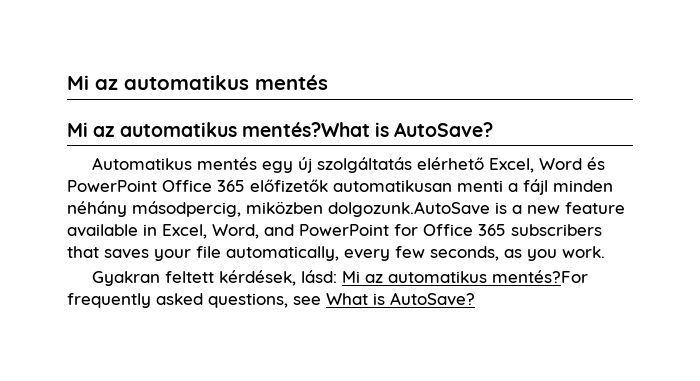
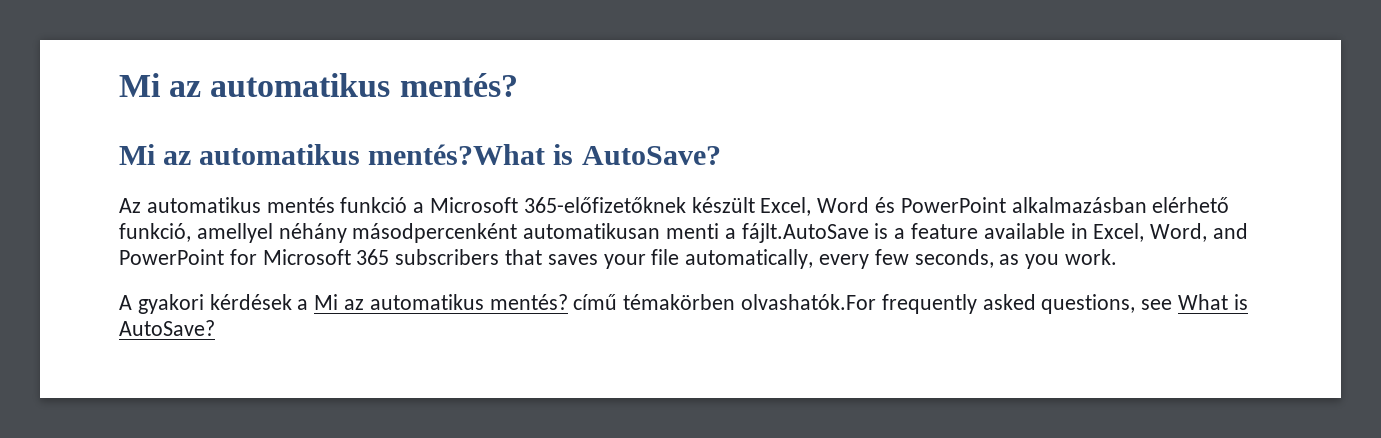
[67,75,328,90] Mi az automatikus mentés -> [119,73,518,97] Mi az automatikus mentés?
[91,157,605,173] [67,179,613,195] [67,201,490,217] Automatikus mentés egy új szolgáltatás elérhető Excel, Word és PowerPoint Office 365 előfizetők automatikusan menti a fájl minden néhány másodpercig, miközben dolgozunk.AutoSave -> [119,197,1230,216] [119,223,869,243] Az automatikus mentés funkció a Microsoft 365-előfizetőknek készült Excel, Word és PowerPoint alkalmazásban elérhető funkció, amellyel néhány másodpercenként automatikusan menti a fájlt.AutoSave
[527,205,560,214] new -> (906, 233) none
[423,224,473,236] Office -> [262,249,351,265] Microsoft
[91,270,588,286] Gyakran feltett kérdések, lásd: Mi az automatikus mentés?For -> [119,294,877,314] A gyakori kérdések a Mi az automatikus mentés? című témakörben olvashatók.For

